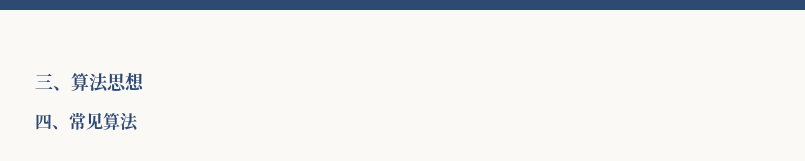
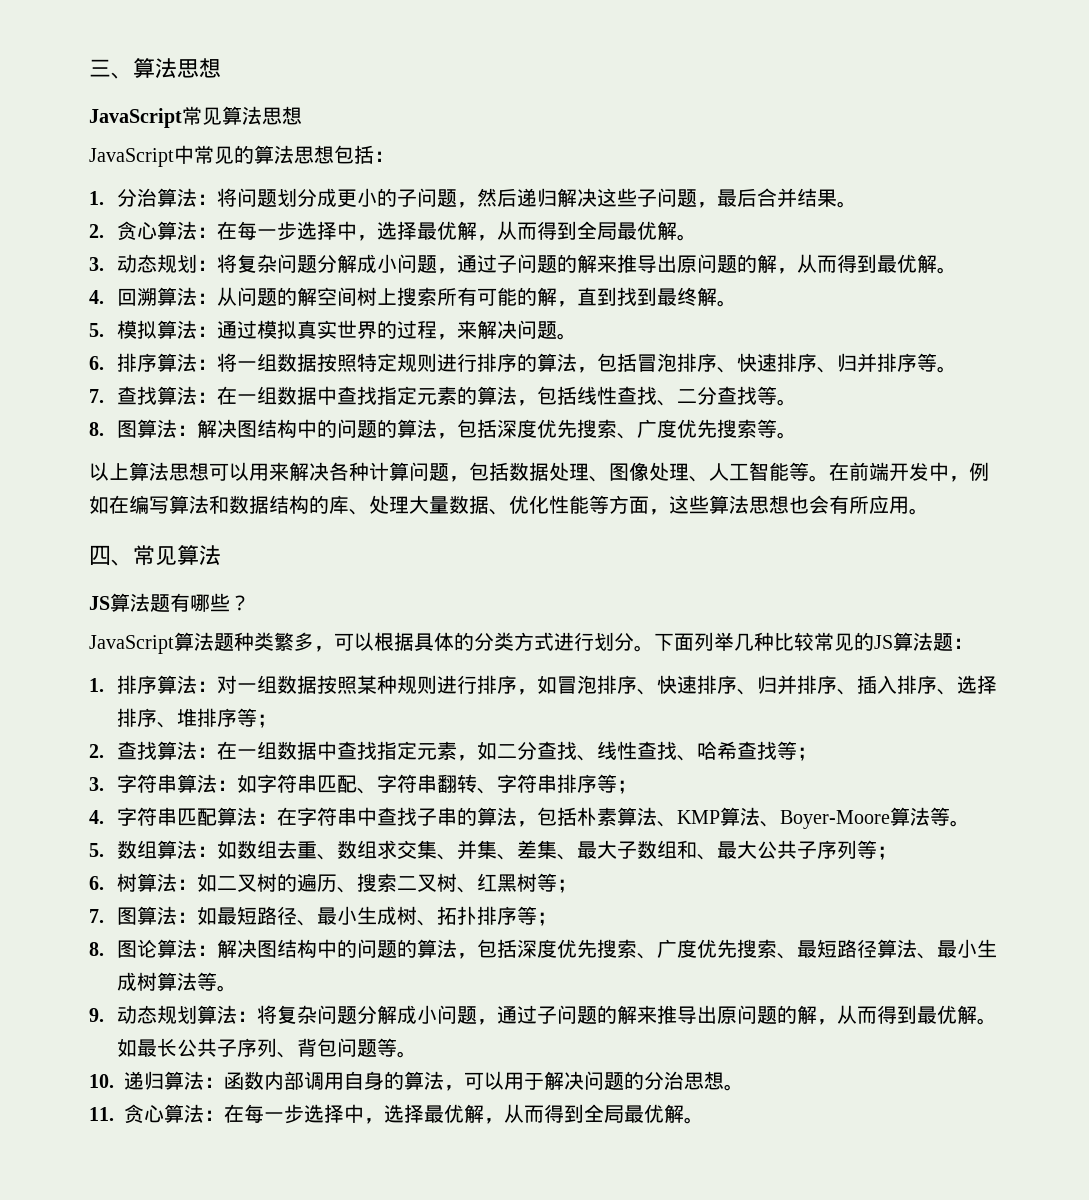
[35,112,139,132] 四、常见算法 -> [89,106,302,128] [89,145,394,167] [89,188,857,208] [89,221,697,241] [89,254,957,274] [89,287,737,307] [89,320,577,340] [89,353,957,373] [89,386,797,406] [89,419,797,439] [89,462,989,482] [89,495,929,515] [89,545,221,566] [89,593,250,612] [89,632,973,654] [89,675,997,695] [116,708,277,728] [89,741,817,761] [89,774,637,794] [89,807,970,829] [89,840,897,860] [89,873,577,893] [89,906,557,926] [89,939,997,959] [116,972,237,992] [89,1005,997,1025] [116,1038,417,1058] [89,1071,744,1091] [89,1104,704,1124] JavaScript常见算法思想 // JavaScript中常见的算法思想包括： // 1.分治算法：将问题划分成更小的子问题，然后递归解决这些子问题，最后合并结果。 // 2.贪心算法：在每一步选择中，选择最优解，从而得到全局最优解。 // 3.动态规划：将复杂问题分解成小问题，通过子问题的解来推导出原问题的解，从而得到最优解。 // 4.回溯算法：从问题的解空间树上搜索所有可能的解，直到找到最终解。 // 5.模拟算法：通过模拟真实世界的过程，来解决问题。 // 6.排序算法：将一组数据按照特定规则进行排序的算法，包括冒泡排序、快速排序、归并排序等。 // 7.查找算法：在一组数据中查找指定元素的算法，包括线性查找、二分查找等。 // 8.图算法：解决图结构中的问题的算法，包括深度优先搜索、广度优先搜索等。 // 以上算法思想可以用来解决各种计算问题，包括数据处理、图像处理、人工智能等。在前端开发中，例如在编写算法和数据结构的库、处理大量数据、优化性能等方面，这些算法思想也会有所应用。 // 四、常见算法 // JS算法题有哪些？ // JavaScript算法题种类繁多，可以根据具体的分类方式进行划分。下面列举几种比较常见的JS算法题： // 1.排序算法：对一组数据按照某种规则进行排序，如冒泡排序、快速排序、归并排序、插入排序、选择排序、堆排序等； // 2.查找算法：在一组数据中查找指定元素，如二分查找、线性查找、哈希查找等； // 3.字符串算法：如字符串匹配、字符串翻转、字符串排序等； // 4.字符串匹配算法：在字符串中查找子串的算法，包括朴素算法、KMP算法、Boyer-Moore算法等。 // 5.数组算法：如数组去重、数组求交集、并集、差集、最大子数组和、最大公共子序列等； // 6.树算法：如二叉树的遍历、搜索二叉树、红黑树等； // 7.图算法：如最短路径、最小生成树、拓扑排序等； // 8.图论算法：解决图结构中的问题的算法，包括深度优先搜索、广度优先搜索、最短路径算法、最小生成树算法等。 // 9.动态规划算法：将复杂问题分解成小问题，通过子问题的解来推导出原问题的解，从而得到最优解。如最长公共子序列、背包问题等。 // 10.递归算法：函数内部调用自身的算法，可以用于解决问题的分治思想。 // 11.贪心算法：在每一步选择中，选择最优解，从而得到全局最优解。

